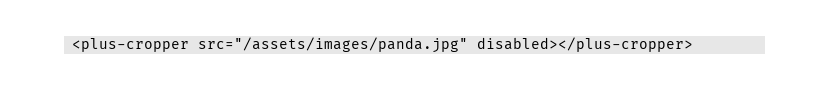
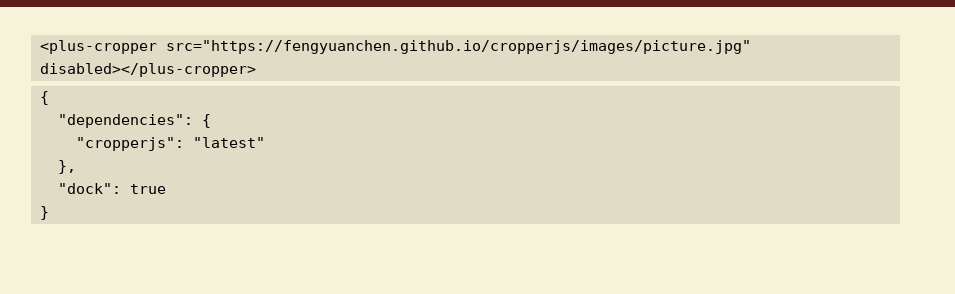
[198,37,469,53] src="/assets/images/panda.jpg" -> [166,40,752,54] src="https://fengyuanchen.github.io/cropperjs/images/picture.jpg"
(694, 44) none -> [40,91,50,105] [58,114,212,128] [76,137,266,151] [58,160,77,174] [58,183,167,194] [40,206,50,220] // { // "dependencies": { // "cropperjs": "latest" // }, // "dock": true // }

